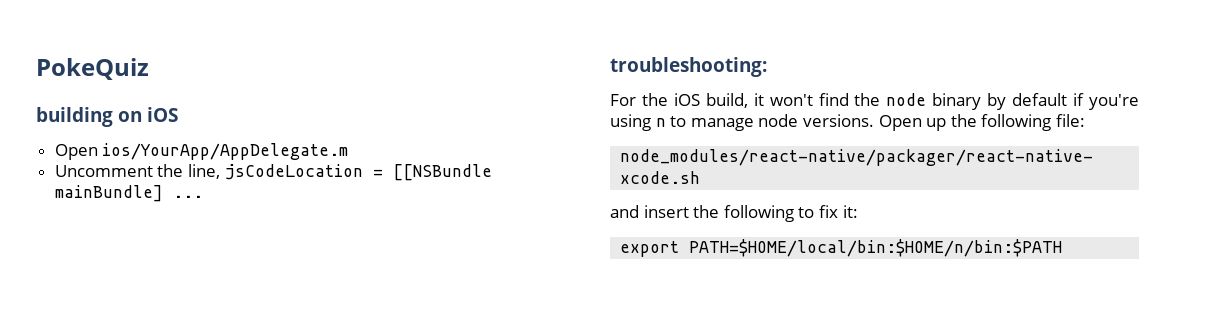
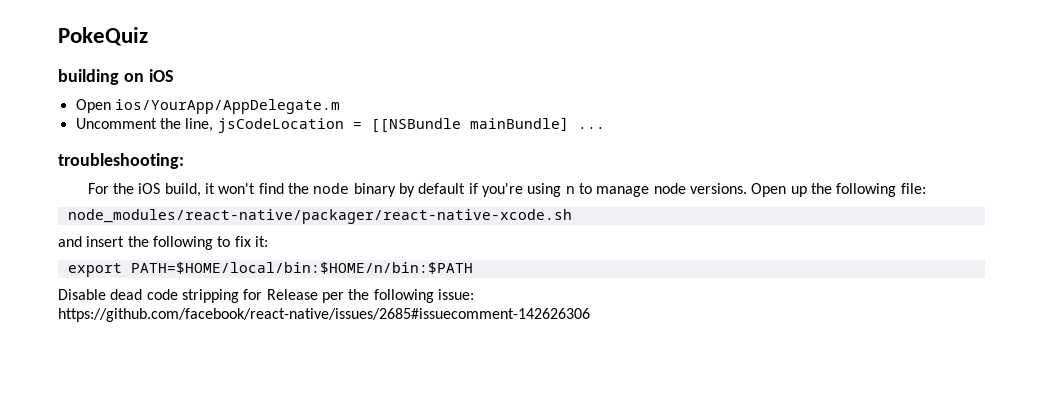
(1063, 248) none -> [58,289,474,303] [58,308,590,322] // Disable dead code stripping for Release per the following issue: https://github.com/facebook/react-native/issues/2685#issuecomment-142626306

